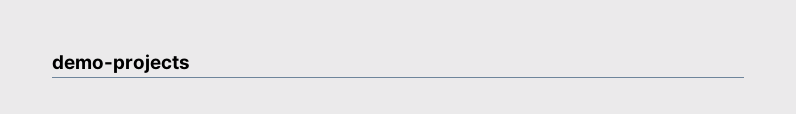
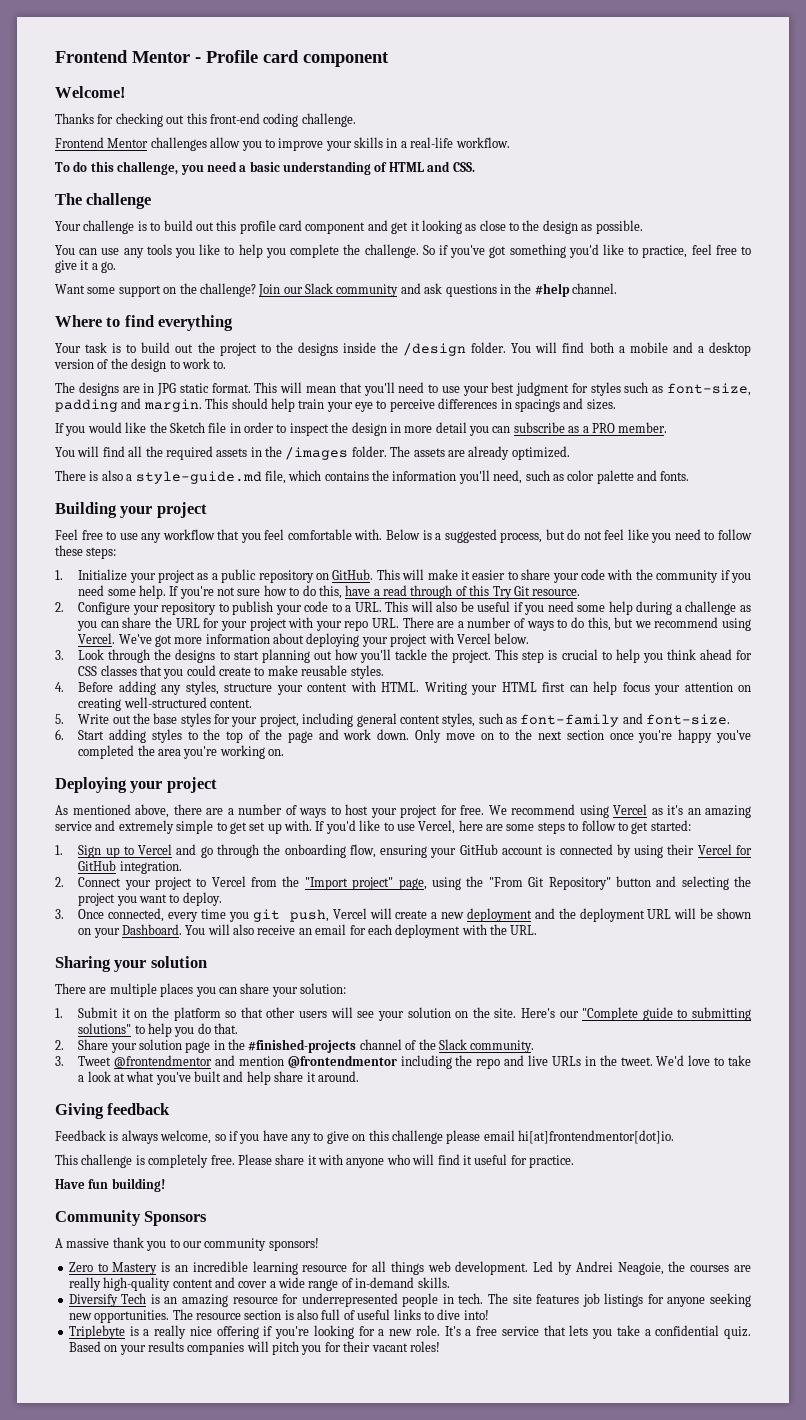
[52,54,190,73] demo-projects -> [55,50,389,67] [55,86,126,98] [55,113,356,127] [55,137,510,151] [55,161,475,175] [55,193,152,209] [55,220,643,234] [55,244,752,258] [55,260,117,273] [55,283,617,297] [55,315,234,331] [55,342,751,356] [54,358,227,372] [55,382,751,396] [55,398,616,412] [55,422,668,436] [55,446,570,460] [55,470,690,484] [55,502,207,518] [55,529,752,543] [55,545,117,559] [55,569,751,583] [78,585,581,599] [55,601,751,615] [77,617,751,631] [78,633,530,647] [55,649,753,663] [78,665,384,679] [55,681,752,695] [78,697,252,711] [55,713,731,727] [55,729,751,743] [78,745,285,759] [55,777,217,793] [55,804,751,818] [55,820,691,834] [55,844,753,858] [78,860,182,874] [55,876,751,890] [78,892,222,906] [55,908,752,922] [78,924,538,938] [55,956,207,972] [55,983,346,997] [55,1007,752,1021] [78,1023,239,1037] [55,1039,535,1053] [55,1055,751,1069] [78,1071,359,1085] [55,1103,171,1119] [55,1130,674,1144] [55,1154,574,1168] [55,1178,165,1192] [55,1210,208,1226] [55,1237,319,1251] [68,1261,751,1275] [68,1277,450,1291] [68,1293,752,1307] [68,1309,489,1323] [68,1325,751,1339] [68,1341,440,1355] Frontend Mentor - Profile card component // Welcome! // Thanks for checking out this front-end coding challenge. // Frontend Mentor challenges allow you to improve your skills in a real-life workflow. // To do this challenge, you need a basic understanding of HTML and CSS. // The challenge // Your challenge is to build out this profile card component and get it looking as close to the design as possible. // You can use any tools you like to help you complete the challenge. So if you've got something you'd like to practice, feel free to give it a go. // Want some support on the challenge? Join our Slack community and ask questions in the #help channel. // Where to find everything // Your task is to build out the project to the designs inside the /design folder. You will find both a mobile and a desktop version of the design to work to. // The designs are in JPG static format. This will mean that you'll need to use your best judgment for styles such as font-size, padding and margin. This should help train your eye to perceive differences in spacings and sizes. // If you would like the Sketch file in order to inspect the design in more detail you can subscribe as a PRO member. // You will find all the required assets in the /images folder. The assets are already optimized. // There is also a style-guide.md file, which contains the information you'll need, such as color palette and fonts. // Building your project // Feel free to use any workflow that you feel comfortable with. Below is a suggested process, but do not feel like you need to follow these steps: // 1. Initialize your project as a public repository on GitHub. This will make it easier to share your code with the community if you need some help. If you're not sure how to do this, have a read through of this Try Git resource. // 2. Configure your repository to publish your code to a URL. This will also be useful if you need some help during a challenge as you can share the URL for your project with your repo URL. There are a number of ways to do this, but we recommend using Vercel. We've got more information about deploying your project with Vercel below. // 3. Look through the designs to start planning out how you'll tackle the project. This step is crucial to help you think ahead for CSS classes that you could create to make reusable styles. // 4. Before adding any styles, structure your content with HTML. Writing your HTML first can help focus your attention on creating well-structured content. // 5. Write out the base styles for your project, including general content styles, such as font-family and font-size. // 6. Start adding styles to the top of the page and work down. Only move on to the next section once you're happy you've completed the area you're working on. // Deploying your project // As mentioned above, there are a number of ways to host your project for free. We recommend using Vercel as it's an amazing service and extremely simple to get set up with. If you'd like to use Vercel, here are some steps to follow to get started: // 1. Sign up to Vercel and go through the onboarding flow, ensuring your GitHub account is connected by using their Vercel for GitHub integration. // 2. Connect your project to Vercel from the "Import project" page, using the "From Git Repository" button and selecting the project you want to deploy. // 3. Once connected, every time you git push, Vercel will create a new deployment and the deployment URL will be shown on your Dashboard. You will also receive an email for each deployment with the URL. // Sharing your solution // There are multiple places you can share your solution: // 1. Submit it on the platform so that other users will see your solution on the site. Here's our "Complete guide to submitting solutions" to help you do that. // 2. Share your solution page in the #finished-projects channel of the Slack community. // 3. Tweet @frontendmentor and mention @frontendmentor including the repo and live URLs in the tweet. We'd love to take a look at what you've built and help share it around. // Giving feedback // Feedback is always welcome, so if you have any to give on this challenge please email hi[at]frontendmentor[dot]io. // This challenge is completely free. Please share it with anyone who will find it useful for practice. // Have fun building! // Community Sponsors // A massive thank you to our community sponsors! // Zero to Mastery is an incredible learning resource for all things web development. Led by Andrei Neagoie, the courses are really high-quality content and cover a wide range of in-demand skills. // Diversify Tech is an amazing resource for underrepresented people in tech. The site features job listings for anyone seeking new opportunities. The resource section is also full of useful links to dive into! // Triplebyte is a really nice offering if you're looking for a new role. It's a free service that lets you take a confidential quiz. Based on your results companies will pitch you for their vacant roles!

